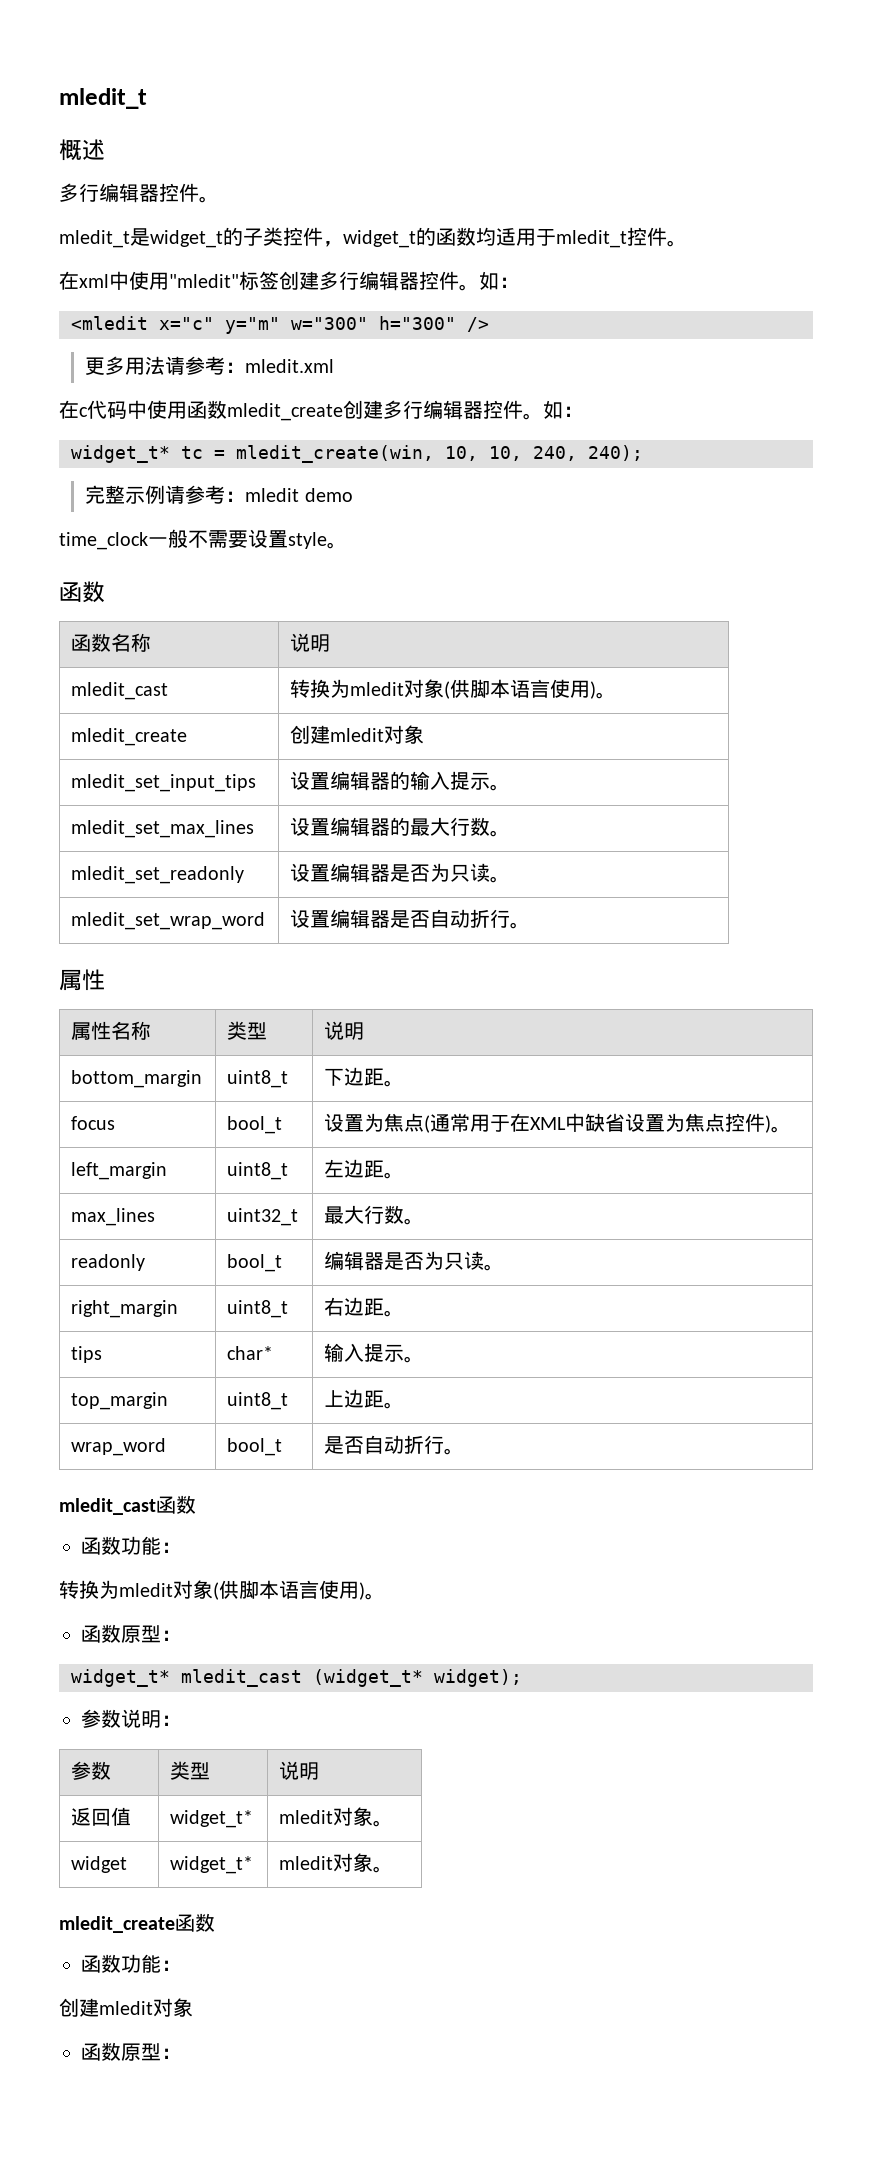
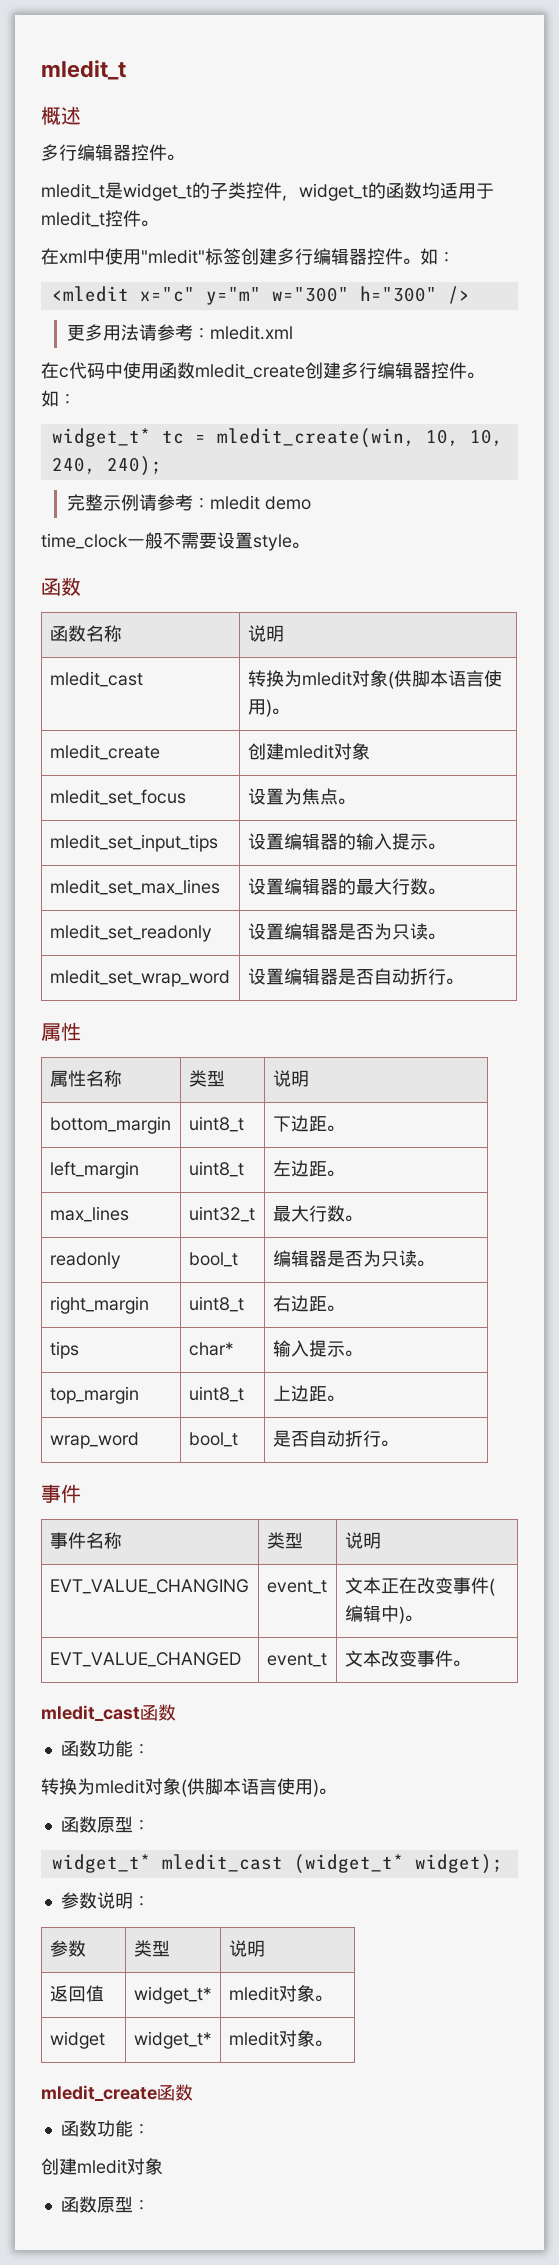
(425, 734) none -> [49,789,186,805] [247,788,355,805] // mledit_set_focus | 设置为焦点。
[71,1116,116,1130] [227,1116,283,1134] [324,1113,792,1133] // focus | bool_t | 设置为焦点(通常用于在XML中缺省设置为焦点控件)。 -> (344, 1128) none
(465, 1451) none -> [41,1484,81,1503] [49,1532,122,1549] [266,1532,303,1549] [344,1532,381,1549] [49,1579,249,1594] [266,1580,327,1594] [344,1577,495,1596] [344,1605,422,1624] [49,1652,241,1667] [266,1653,327,1667] [344,1650,470,1667] // 事件 // 事件名称 | 类型 | 说明 // EVT_VALUE_CHANGING | event_t | 文本正在改变事件(编辑中)。 // EVT_VALUE_CHANGED | event_t | 文本改变事件。

